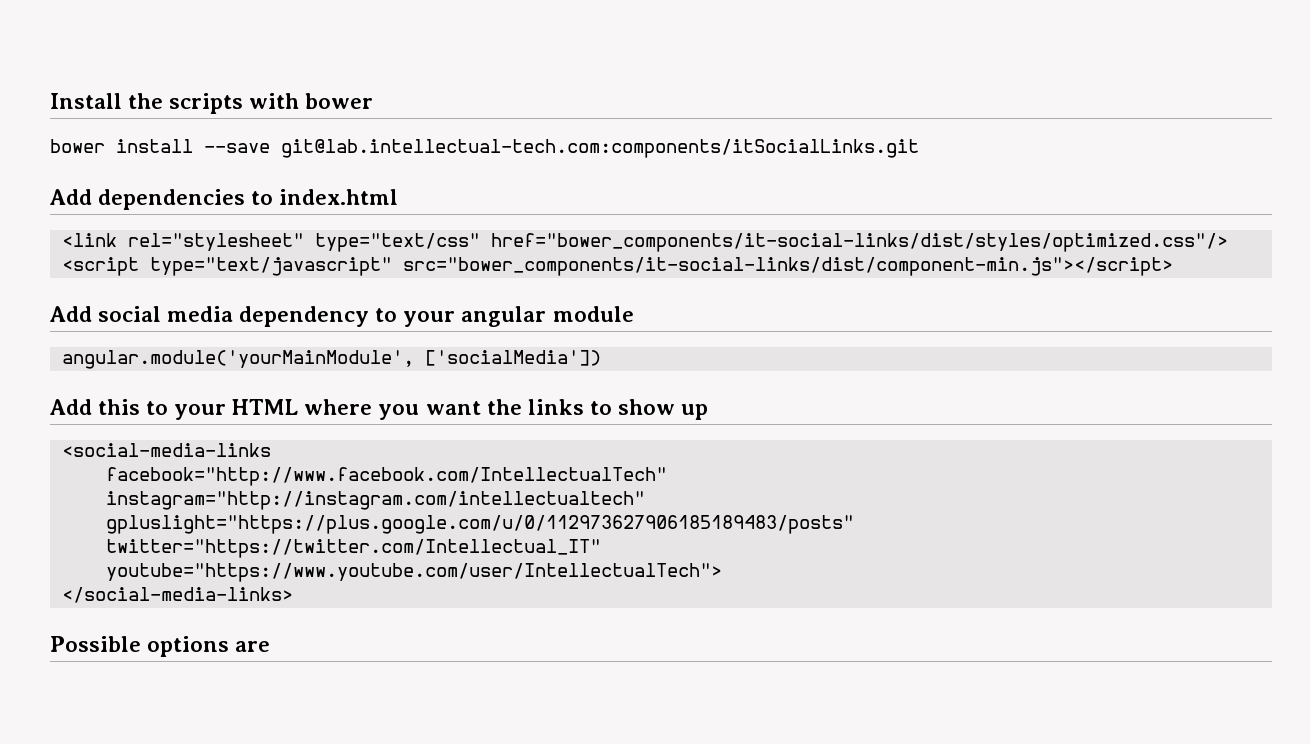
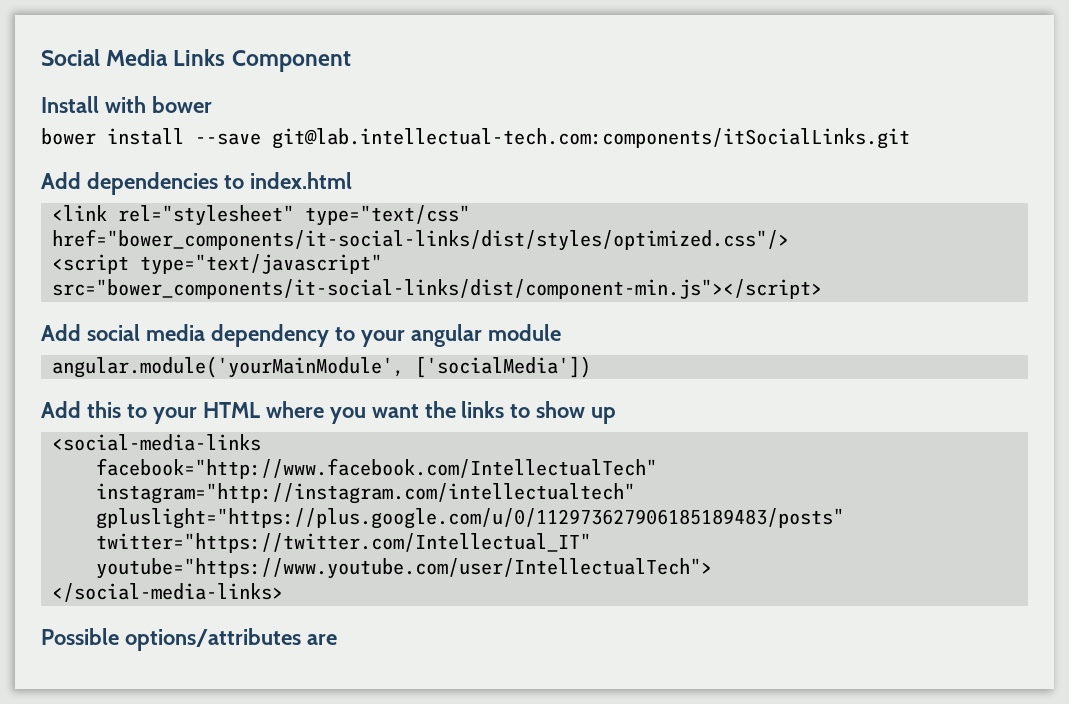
[50,93,244,114] Install the scripts -> [41,49,351,72] [41,96,99,113] Social Media Links Component // Install
[147,636,230,657] options -> [124,628,301,651] options/attributes

